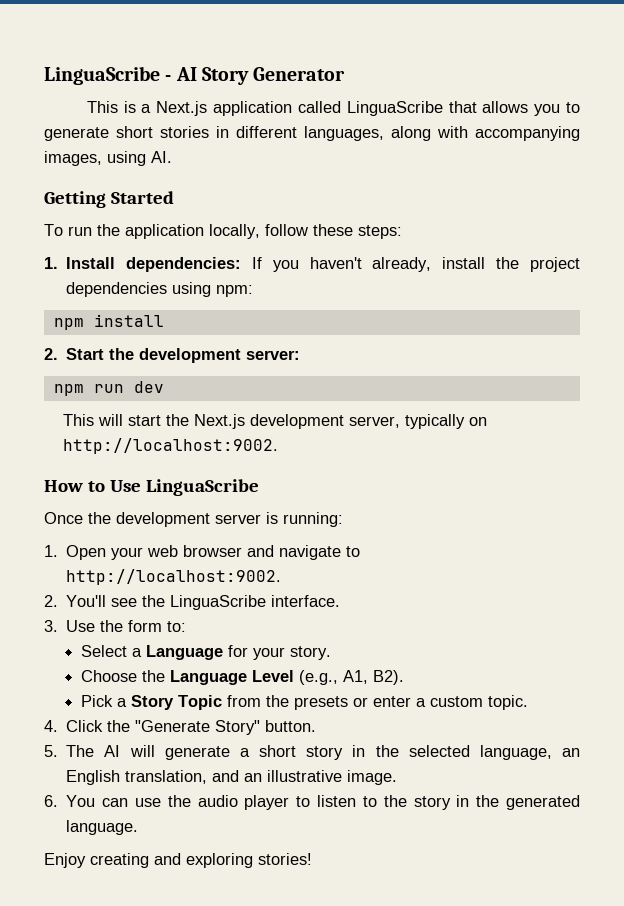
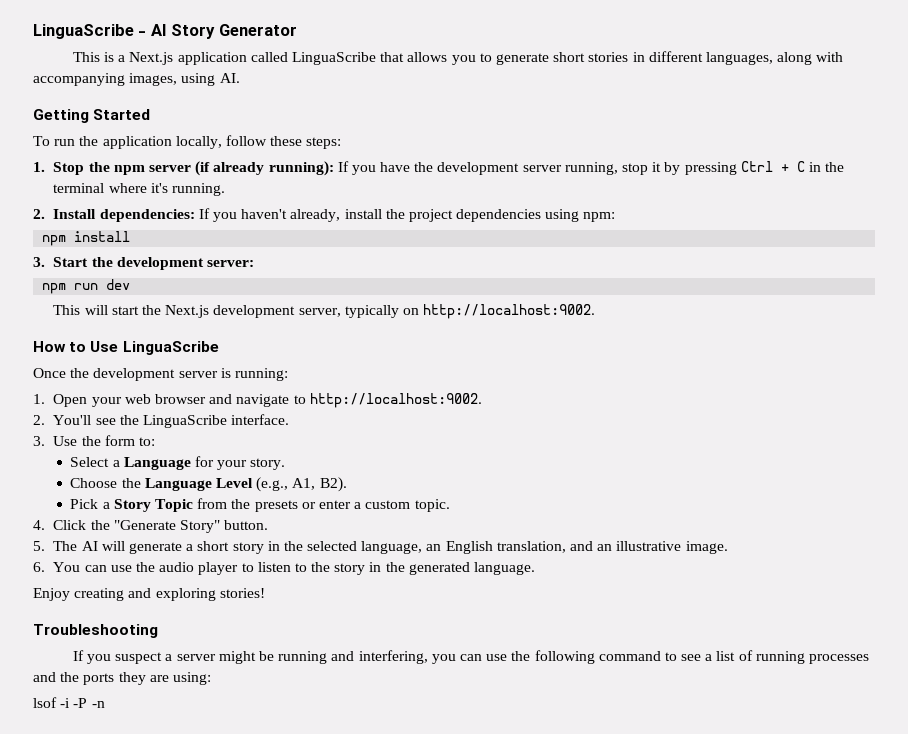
(58, 263) none -> [53,161,845,176] [53,183,225,196] [33,209,45,219] Stop the npm server (if already running): If you have the development server running, stop it by pressing Ctrl + C in the terminal where it's running. // 2.
[44,348,58,360] 2. -> [33,257,45,267] 3.
(312, 859) none -> [33,624,158,638] [72,650,869,664] [33,672,211,685] [33,697,105,708] // Troubleshooting // If you suspect a server might be running and interfering, you can use the following command to see a list of running processes and the ports they are using: // lsof -i -P -n

